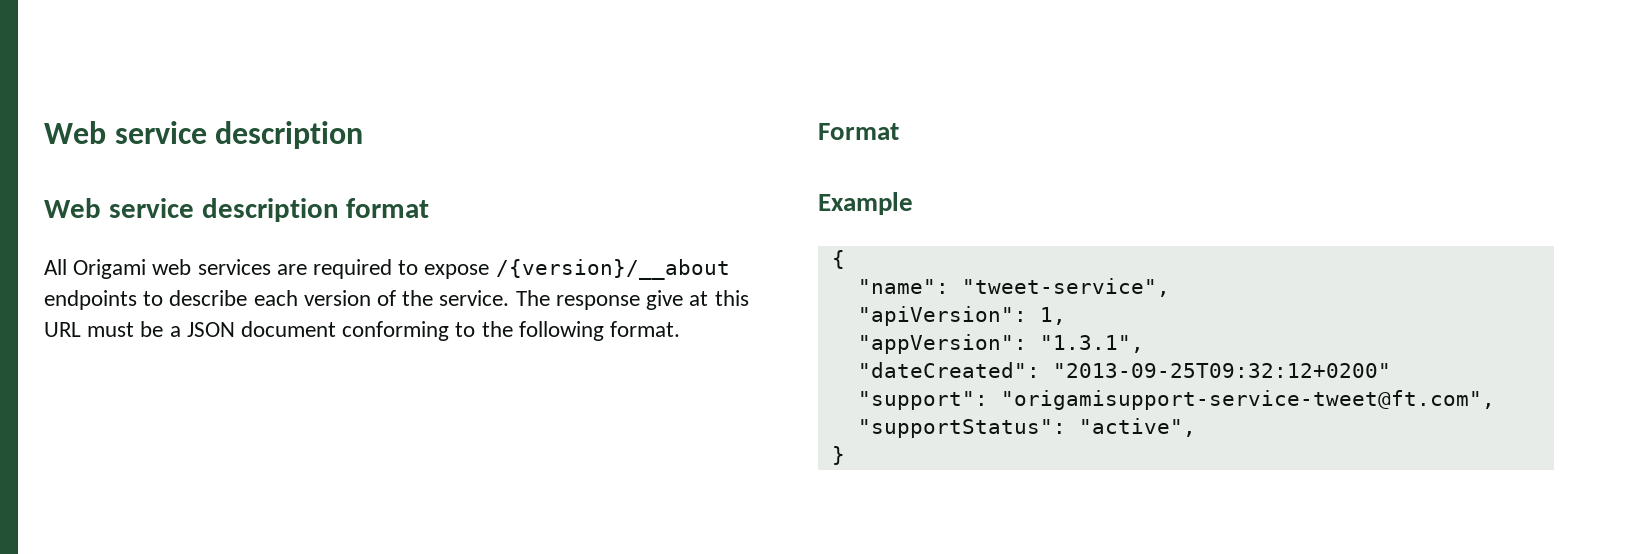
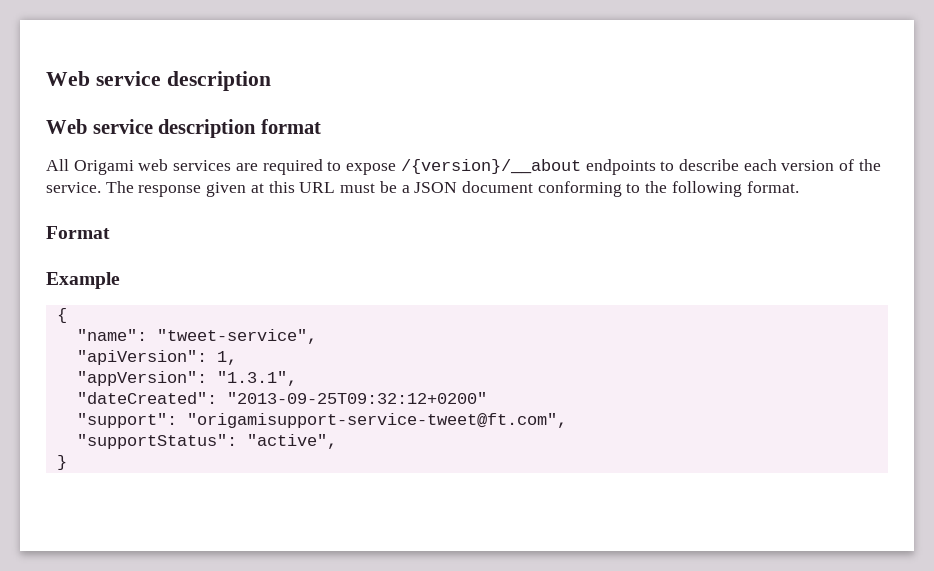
[646,290,684,310] give -> [206,182,247,197] given

